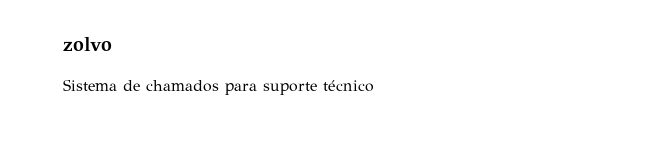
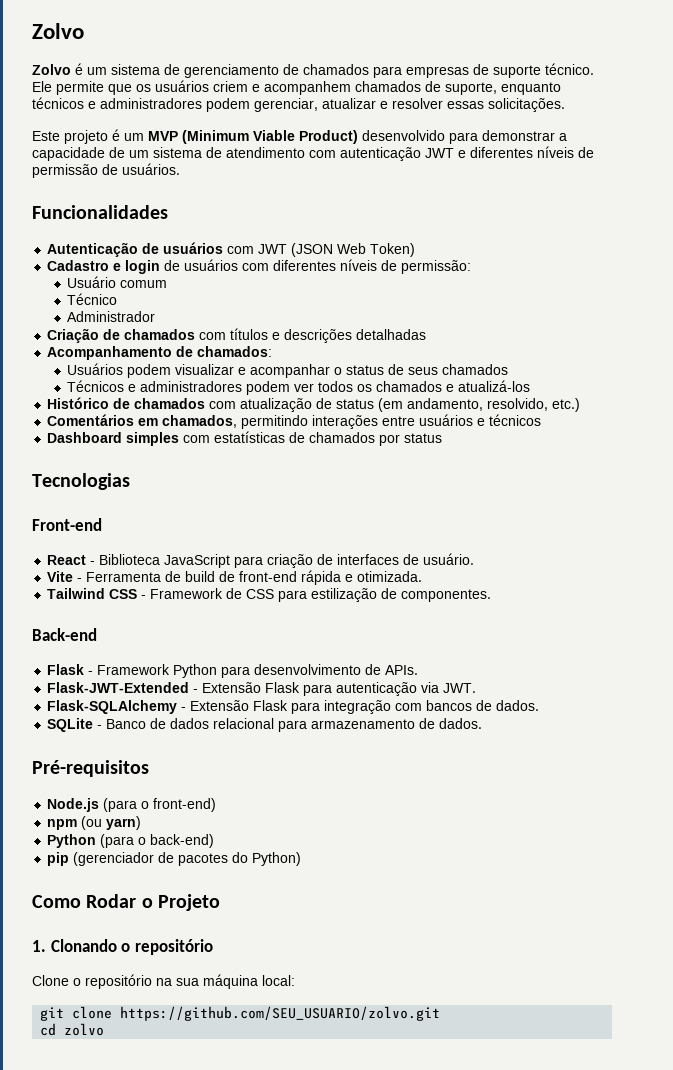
[63,37,112,51] [63,79,374,95] zolvo // Sistema de chamados para suporte técnico -> [32,23,84,39] [32,63,594,78] [32,80,561,95] [32,97,565,112] [32,129,567,144] [32,146,594,161] [32,163,180,178] [32,205,168,219] [47,242,416,257] [47,259,472,274] [67,276,168,288] [67,293,118,305] [67,311,156,322] [47,328,427,343] [47,346,273,360] [67,363,509,378] [67,380,531,395] [47,397,581,412] [47,414,542,429] [47,431,443,446] [32,473,130,490] [32,518,102,531] [47,553,475,568] [47,570,423,585] [47,588,492,602] [32,628,97,641] [47,664,419,678] [47,682,477,696] [47,700,540,714] [47,718,483,732] [32,760,149,777] [47,798,217,812] [47,816,142,830] [47,834,215,848] [47,852,302,866] [32,894,221,911] [32,939,213,955] [32,974,295,989] [40,1006,441,1021] [40,1023,105,1036] Zolvo // Zolvo é um sistema de gerenciamento de chamados para empresas de suporte técnico. Ele permite que os usuários criem e acompanhem chamados de suporte, enquanto técnicos e administradores podem gerenciar, atualizar e resolver essas solicitações. // Este projeto é um MVP (Minimum Viable Product) desenvolvido para demonstrar a capacidade de um sistema de atendimento com autenticação JWT e diferentes níveis de permissão de usuários. // Funcionalidades // Autenticação de usuários com JWT (JSON Web Token) // Cadastro e login de usuários com diferentes níveis de permissão: // Usuário comum // Técnico // Administrador // Criação de chamados com títulos e descrições detalhadas // Acompanhamento de chamados: // Usuários podem visualizar e acompanhar o status de seus chamados // Técnicos e administradores podem ver todos os chamados e atualizá-los // Histórico de chamados com atualização de status (em andamento, resolvido, etc.) // Comentários em chamados, permitindo interações entre usuários e técnicos // Dashboard simples com estatísticas de chamados por status // Tecnologias // Front-end // React - Biblioteca JavaScript para criação de interfaces de usuário. // Vite - Ferramenta de build de front-end rápida e otimizada. // Tailwind CSS - Framework de CSS para estilização de componentes. // Back-end // Flask - Framework Python para desenvolvimento de APIs. // Flask-JWT-Extended - Extensão Flask para autenticação via JWT. // Flask-SQLAlchemy - Extensão Flask para integração com bancos de dados. // SQLite - Banco de dados relacional para armazenamento de dados. // Pré-requisitos // Node.js (para o front-end) // npm (ou yarn) // Python (para o back-end) // pip (gerenciador de pacotes do Python) // Como Rodar o Projeto // 1. Clonando o repositório // Clone o repositório na sua máquina local: // git clone https://github.com/SEU_USUARIO/zolvo.git // cd zolvo

